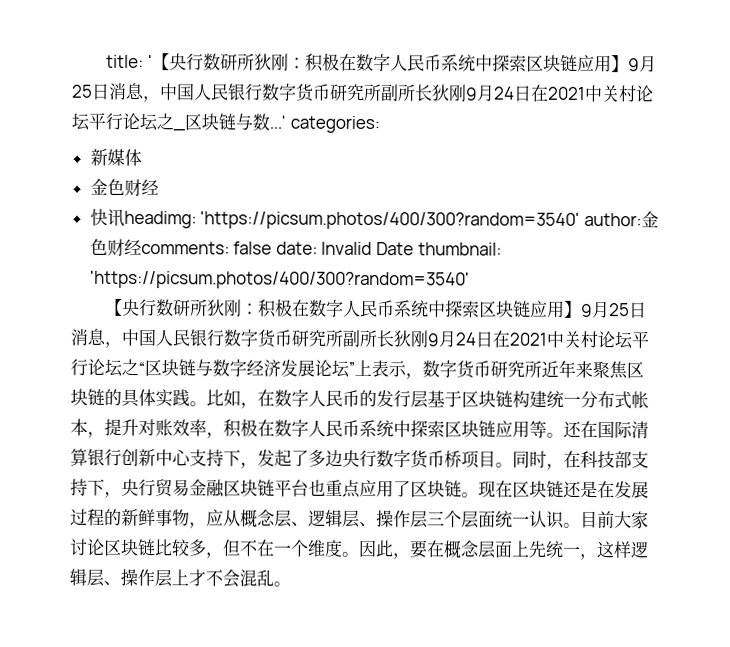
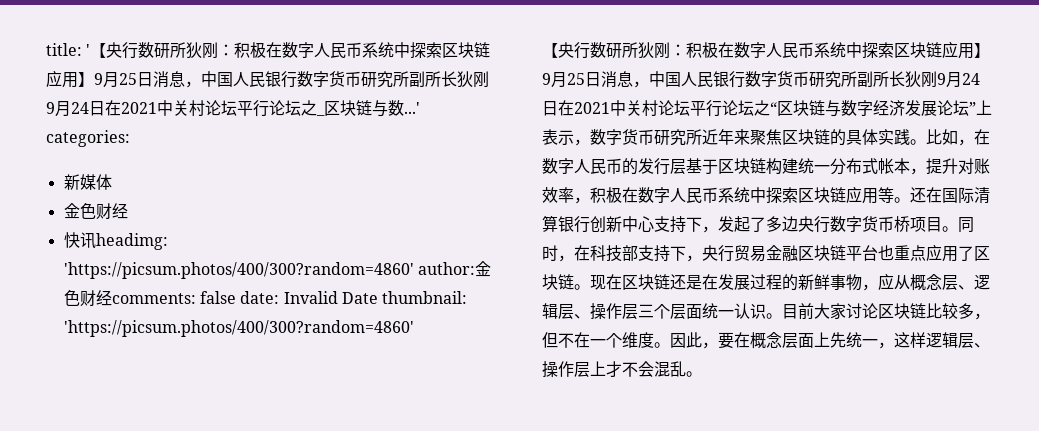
[200,211,581,230] 'https://picsum.photos/400/300?random=3540' -> [63,262,414,279] 'https://picsum.photos/400/300?random=4860'
[89,270,470,290] 'https://picsum.photos/400/300?random=3540' -> [63,320,414,337] 'https://picsum.photos/400/300?random=4860'

